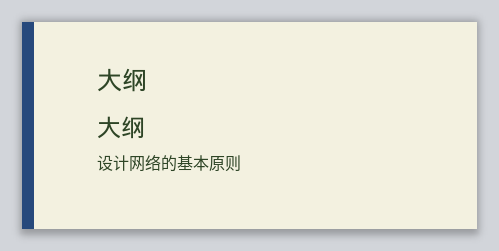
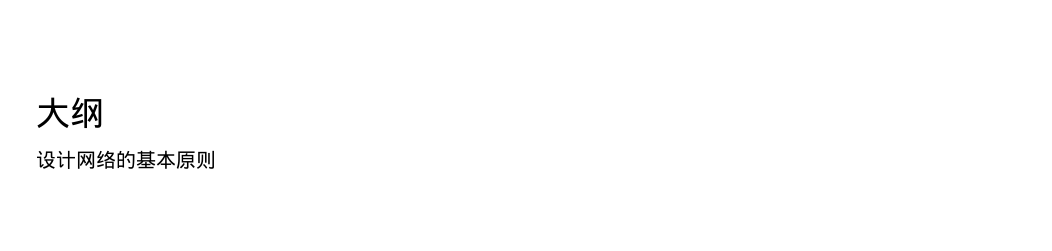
[97,68,147,92] [97,116,145,139] 大纲 // 大纲 -> [36,97,104,129] 大纲

